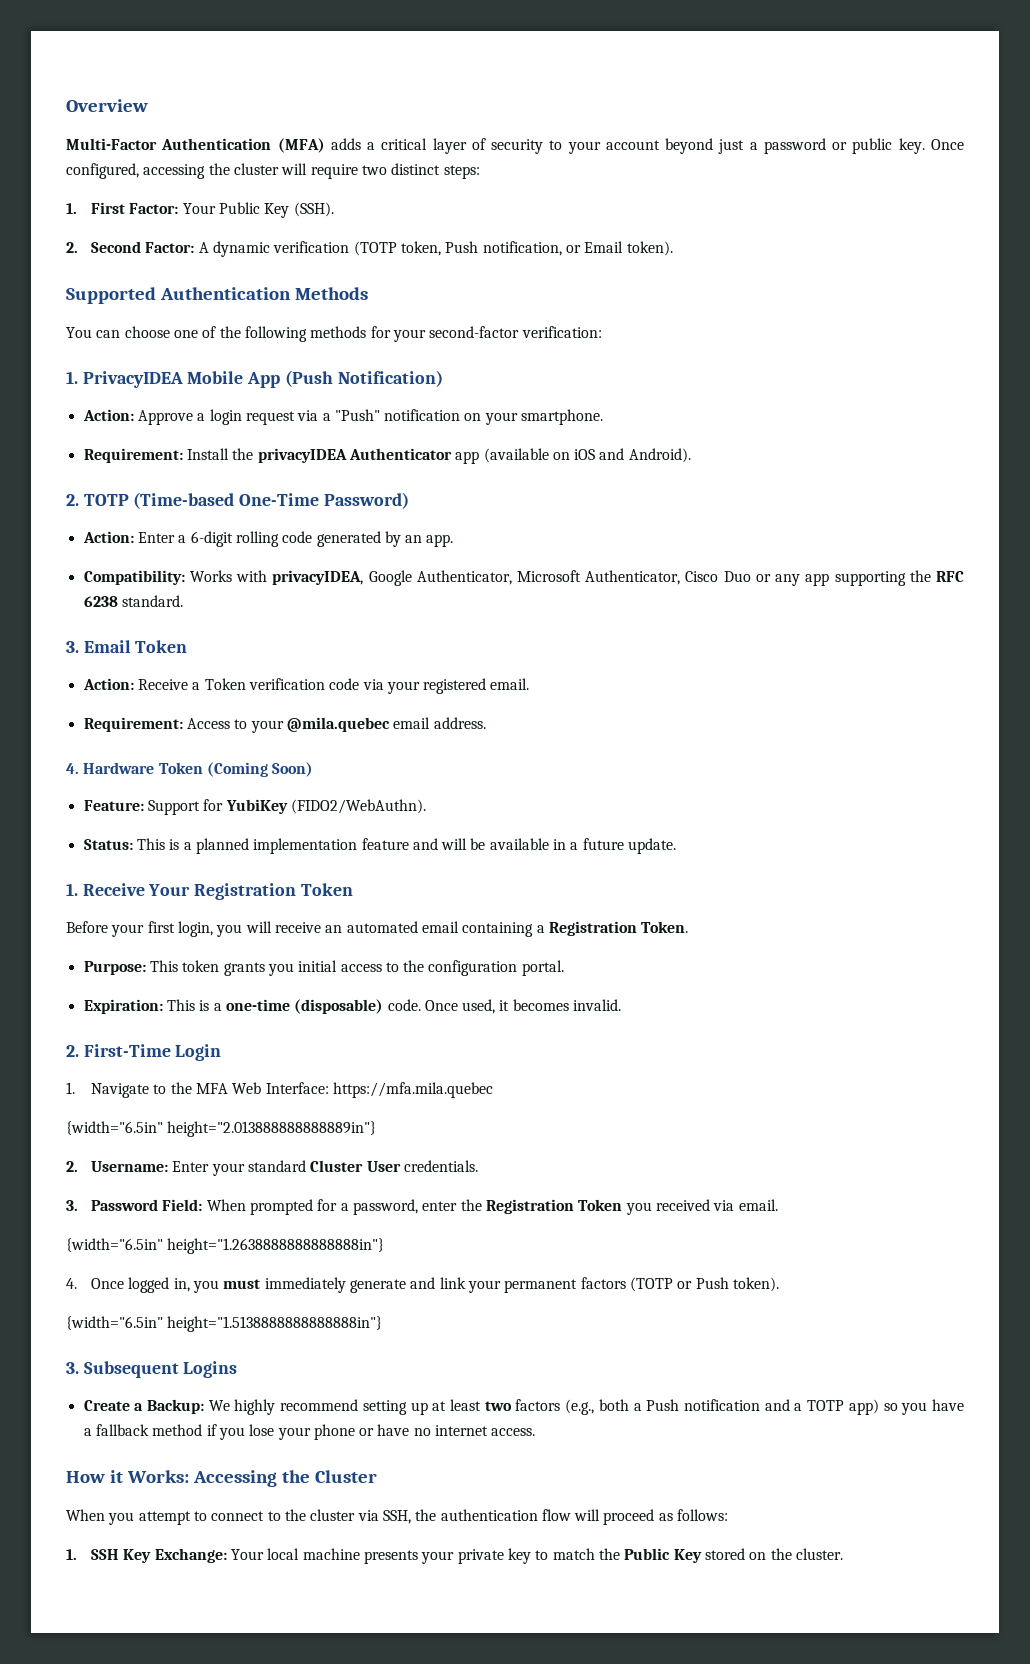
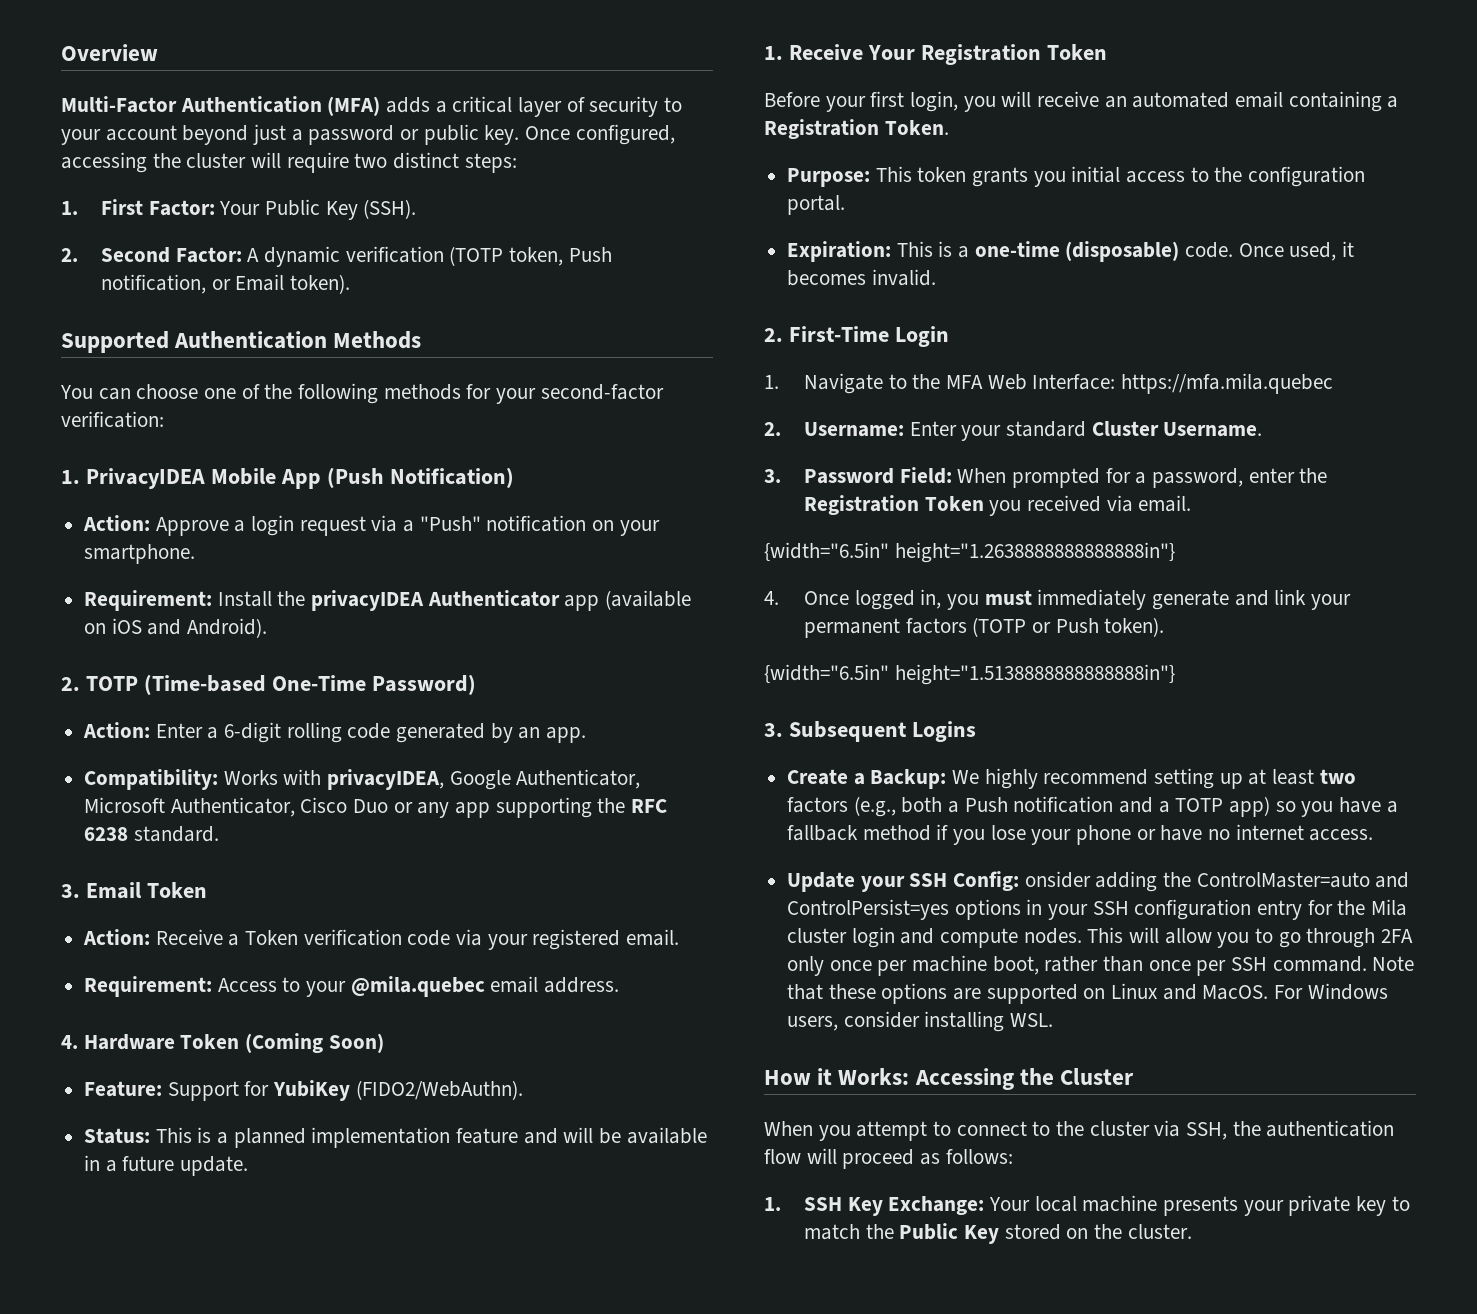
[66,1121,377,1137] // {width="6.5in" height="2.013888888888889in"} -> (1333, 383) none
[366,1160,478,1172] User credentials. -> [1163,422,1263,437] Username.
(536, 1432) none -> [787,871,1410,892] [787,899,1408,920] [787,927,1414,948] [787,955,1415,976] [787,983,1388,1004] [787,1011,1054,1032] // Update your SSH Config: onsider adding the ControlMaster=auto and ControlPersist=yes options in your SSH configuration entry for the Mila cluster login and compute nodes. This will allow you to go through 2FA only once per machine boot, rather than once per SSH command. Note that these options are supported on Linux and MacOS. For Windows users, consider installing WSL.

